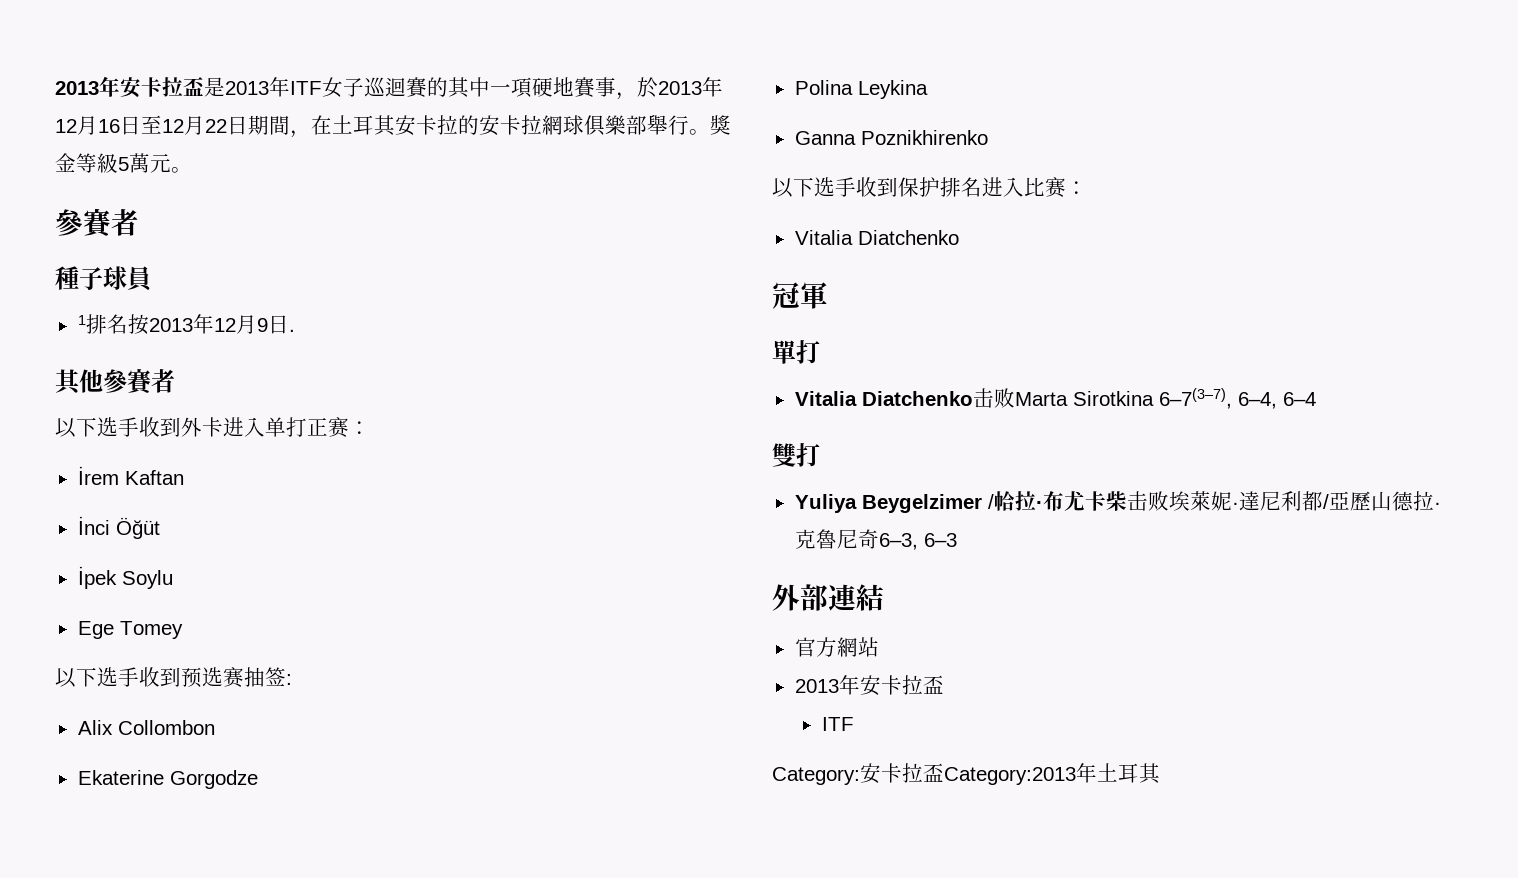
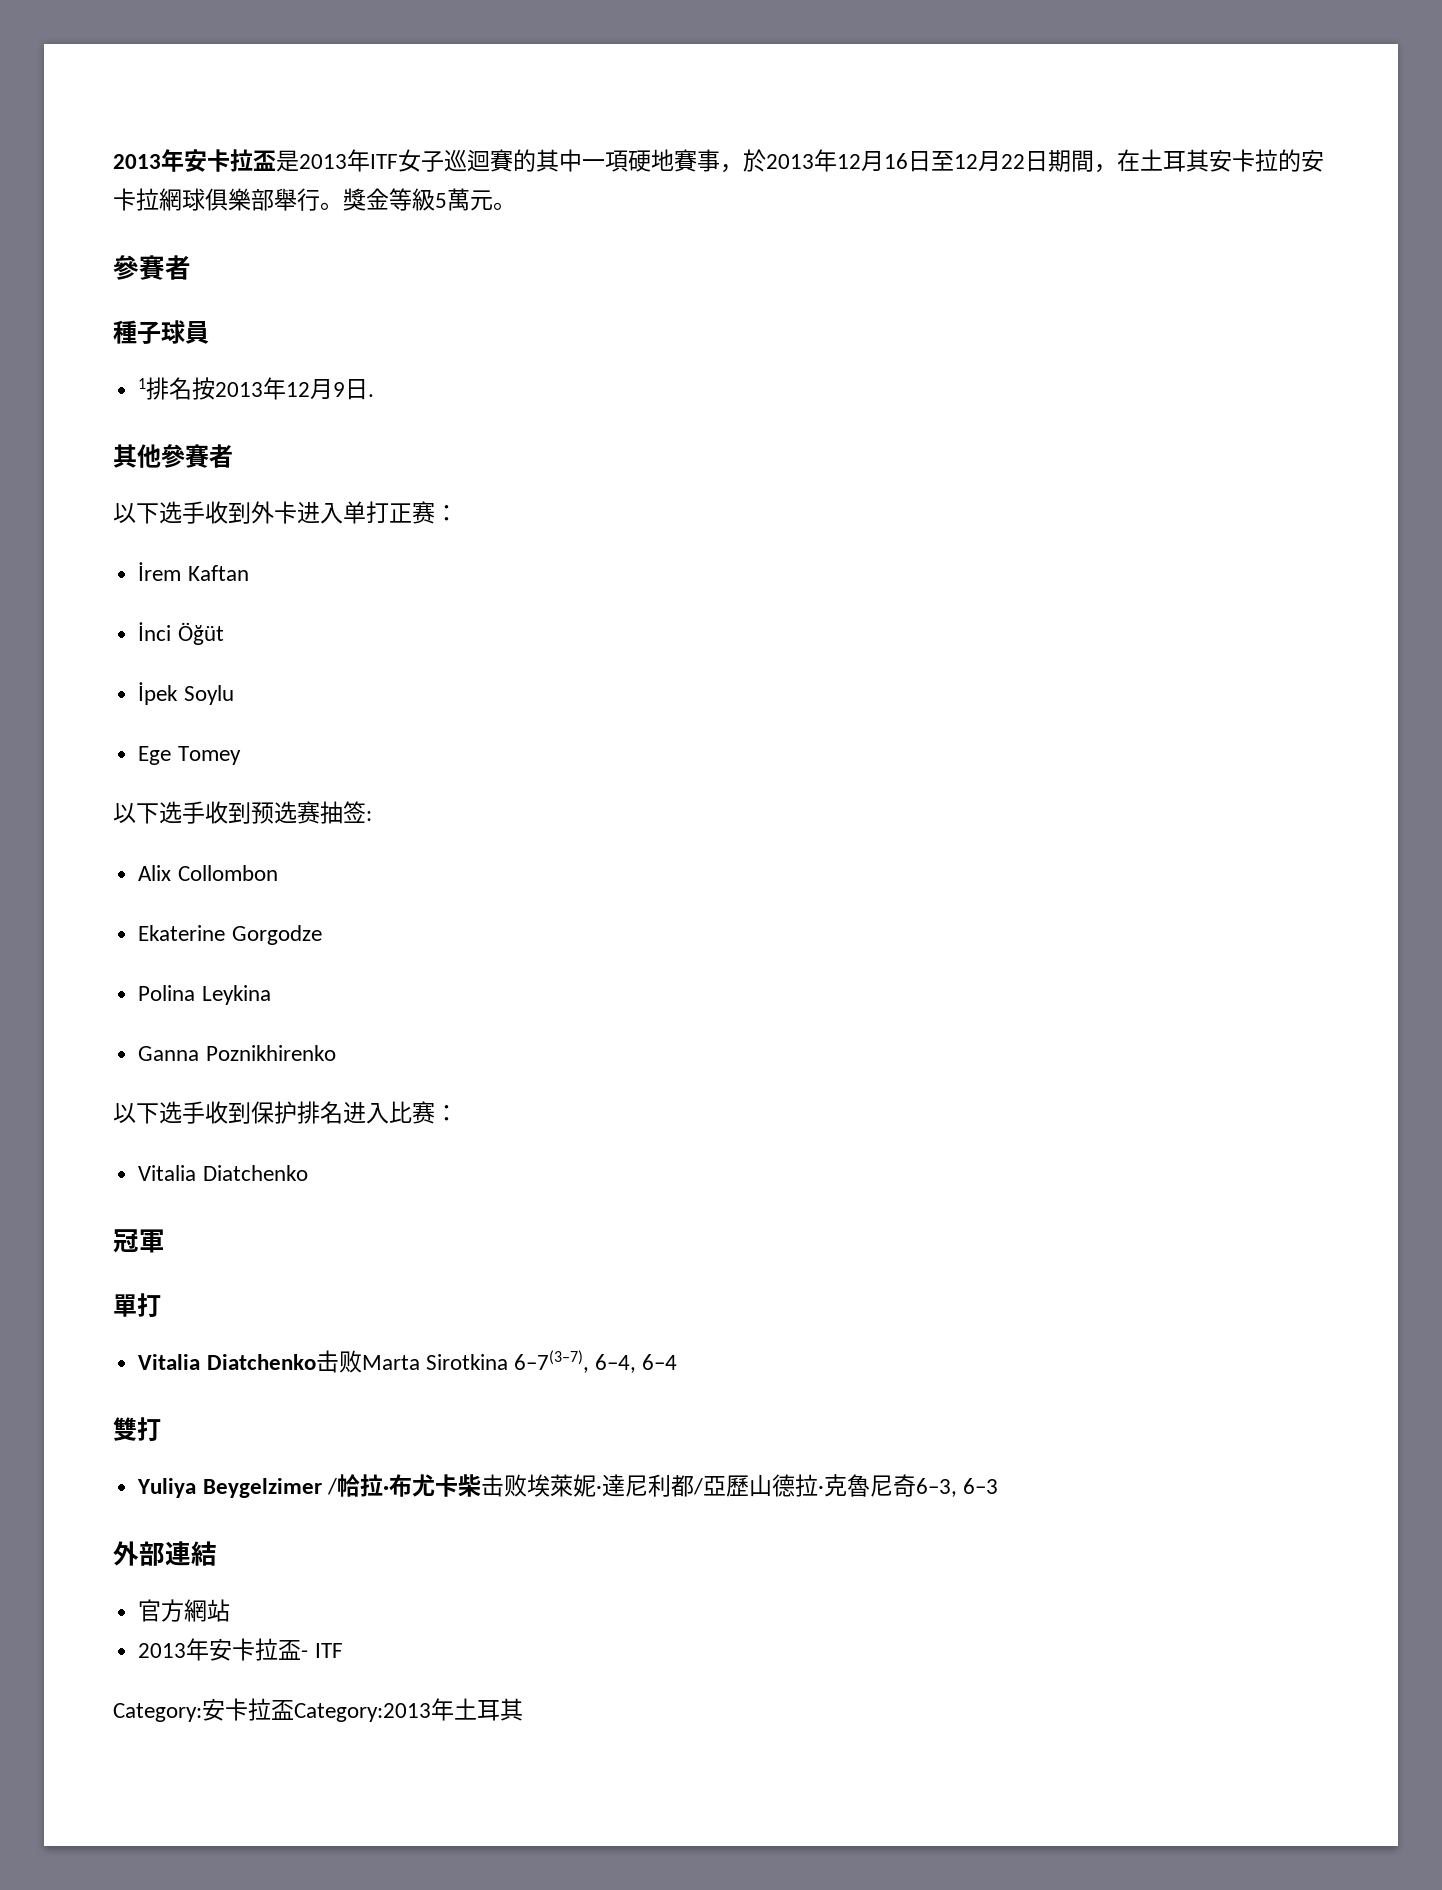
(944, 684) // -> [301,1650,309,1658] -

